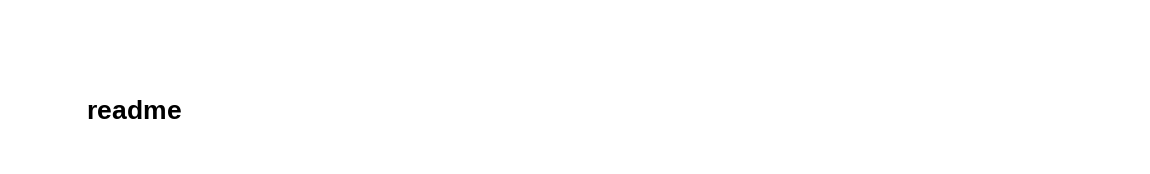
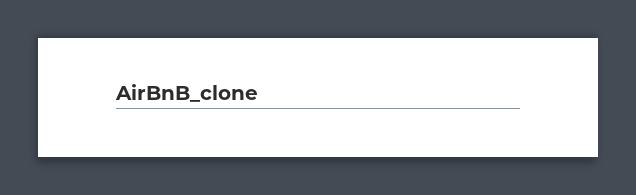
[87,100,182,119] readme -> [115,84,258,102] AirBnB_clone

